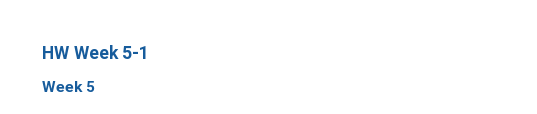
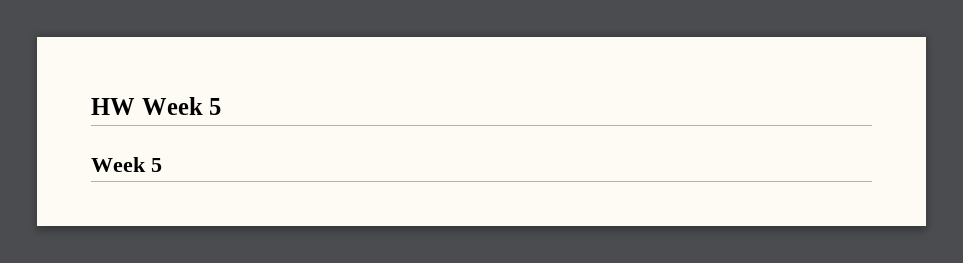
[122,46,150,59] 5-1 -> [209,98,222,115] 5

